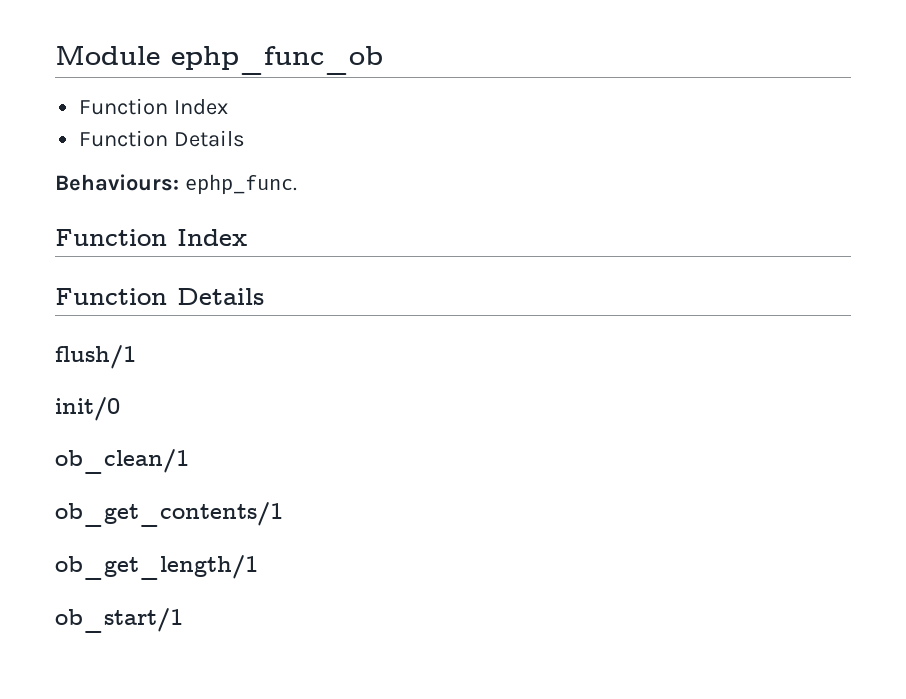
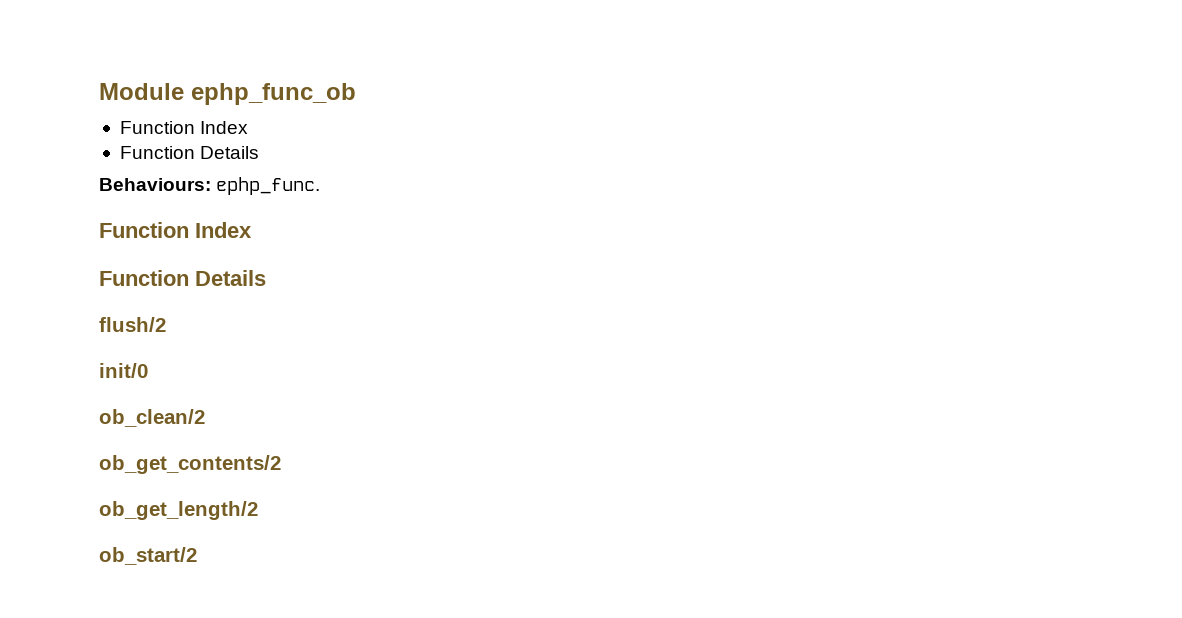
[55,345,136,369] flush/1 -> [99,317,166,332] flush/2
[55,449,189,474] [55,502,283,527] [55,555,258,580] [55,608,183,633] ob_clean/1 // ob_get_contents/1 // ob_get_length/1 // ob_start/1 -> [99,409,205,427] [99,455,281,474] [99,501,258,520] [99,547,197,565] ob_clean/2 // ob_get_contents/2 // ob_get_length/2 // ob_start/2

